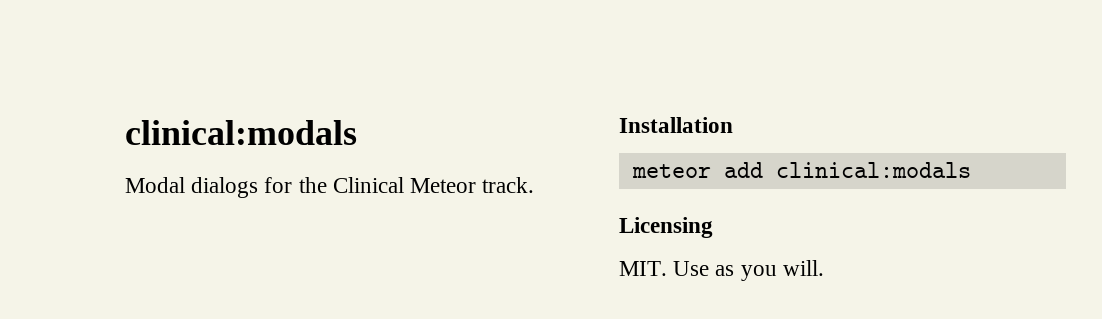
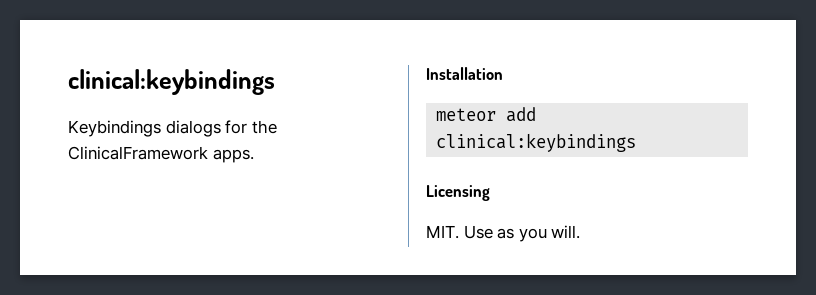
[125,120,357,145] [125,177,185,193] clinical:modals // Modal -> [68,69,275,95] [68,120,161,137] clinical:keybindings // Keybindings
[332,177,535,193] Clinical Meteor track. -> [68,146,254,163] ClinicalFramework apps.
[775,162,971,178] clinical:modals -> [436,133,637,152] clinical:keybindings

